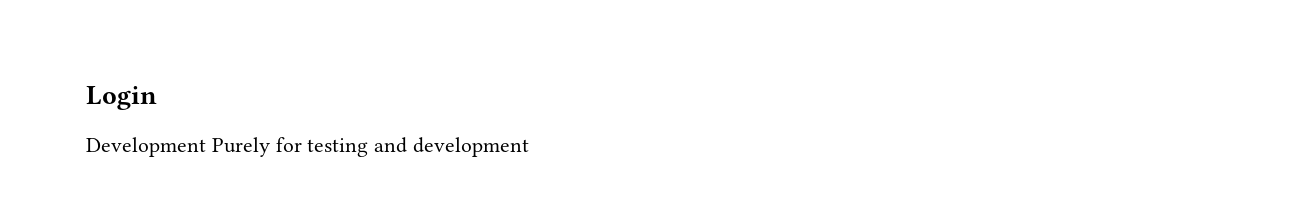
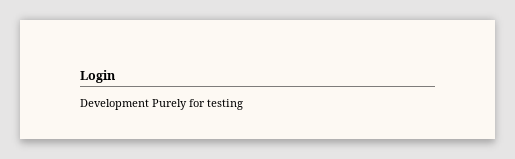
[374,137,530,157] and development -> (243, 104) none

